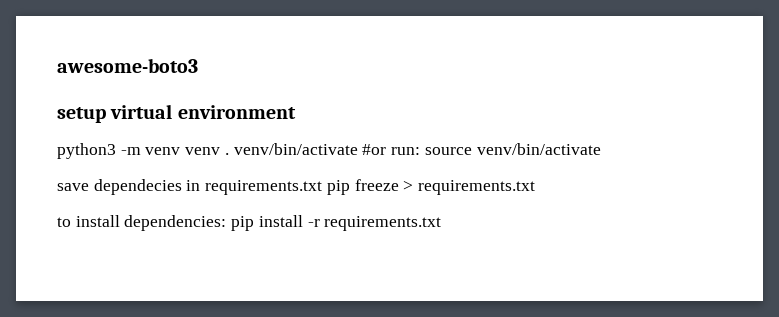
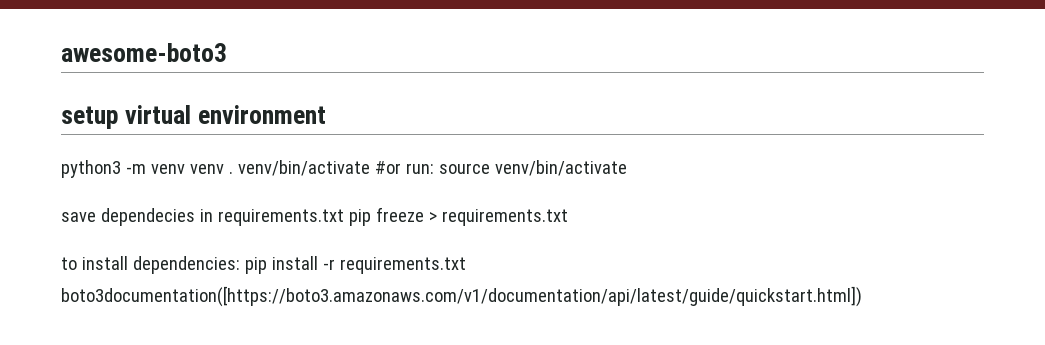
(442, 223) none -> [61,286,862,307] boto3documentation([https://boto3.amazonaws.com/v1/documentation/api/latest/guide/quickstart.html])

